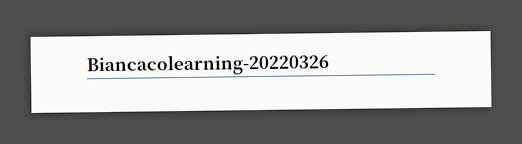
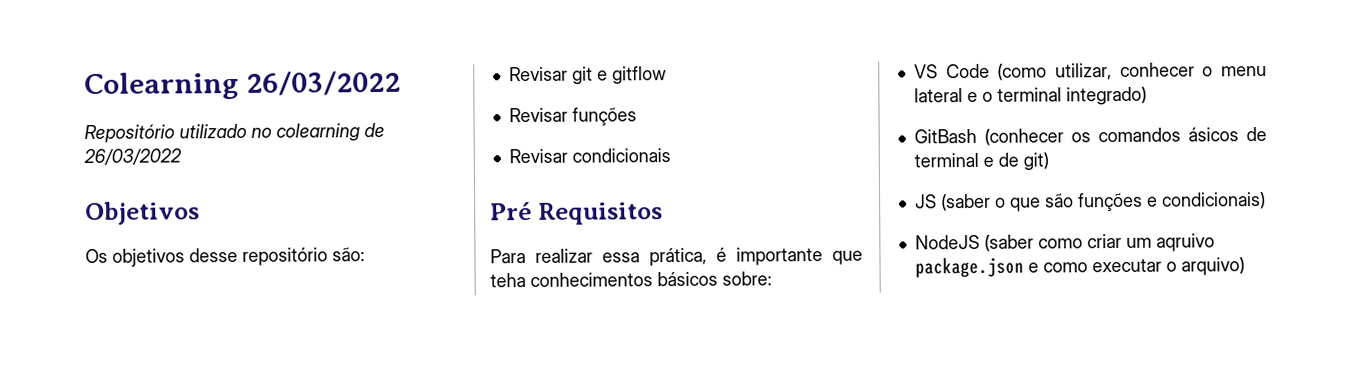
[86,53,330,77] Biancacolearning-20220326 -> [84,70,401,101] [84,122,385,144] [83,148,182,166] [85,201,200,226] [85,247,365,267] [508,66,667,85] [508,107,637,126] [508,148,671,164] [490,201,663,225] [490,247,863,267] [490,271,772,288] [913,62,1267,81] [913,86,1147,106] [913,126,1267,146] [913,152,1049,171] [914,191,1266,212] [914,233,1215,252] [914,256,1245,278] Colearning 26/03/2022 // Repositório utilizado no colearning de 26/03/2022 // Objetivos // Os objetivos desse repositório são: // Revisar git e gitflow // Revisar funções // Revisar condicionais // Pré Requisitos // Para realizar essa prática, é importante que teha conhecimentos básicos sobre: // VS Code (como utilizar, conhecer o menu lateral e o terminal integrado) // GitBash (conhecer os comandos ásicos de terminal e de git) // JS (saber o que são funções e condicionais) // NodeJS (saber como criar um aqruivo package.json e como executar o arquivo)

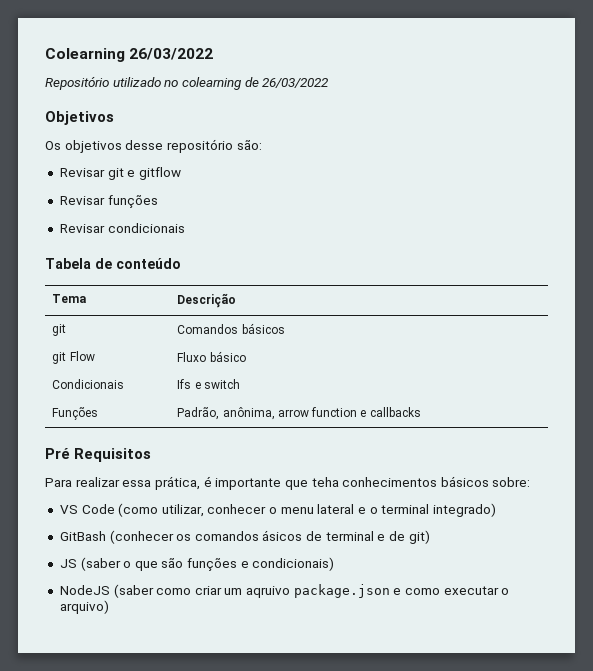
(671, 155) none -> [45,258,181,269] [52,294,87,303] [177,293,237,308] [52,324,67,336] [177,323,285,334] [52,351,95,364] [177,351,246,362] [52,379,125,389] [177,379,240,389] [52,407,99,420] [177,407,421,420] // Tabela de conteúdo // Tema | Descrição // git | Comandos básicos // git Flow | Fluxo básico // Condicionais | Ifs e switch // Funções | Padrão, anônima, arrow function e callbacks

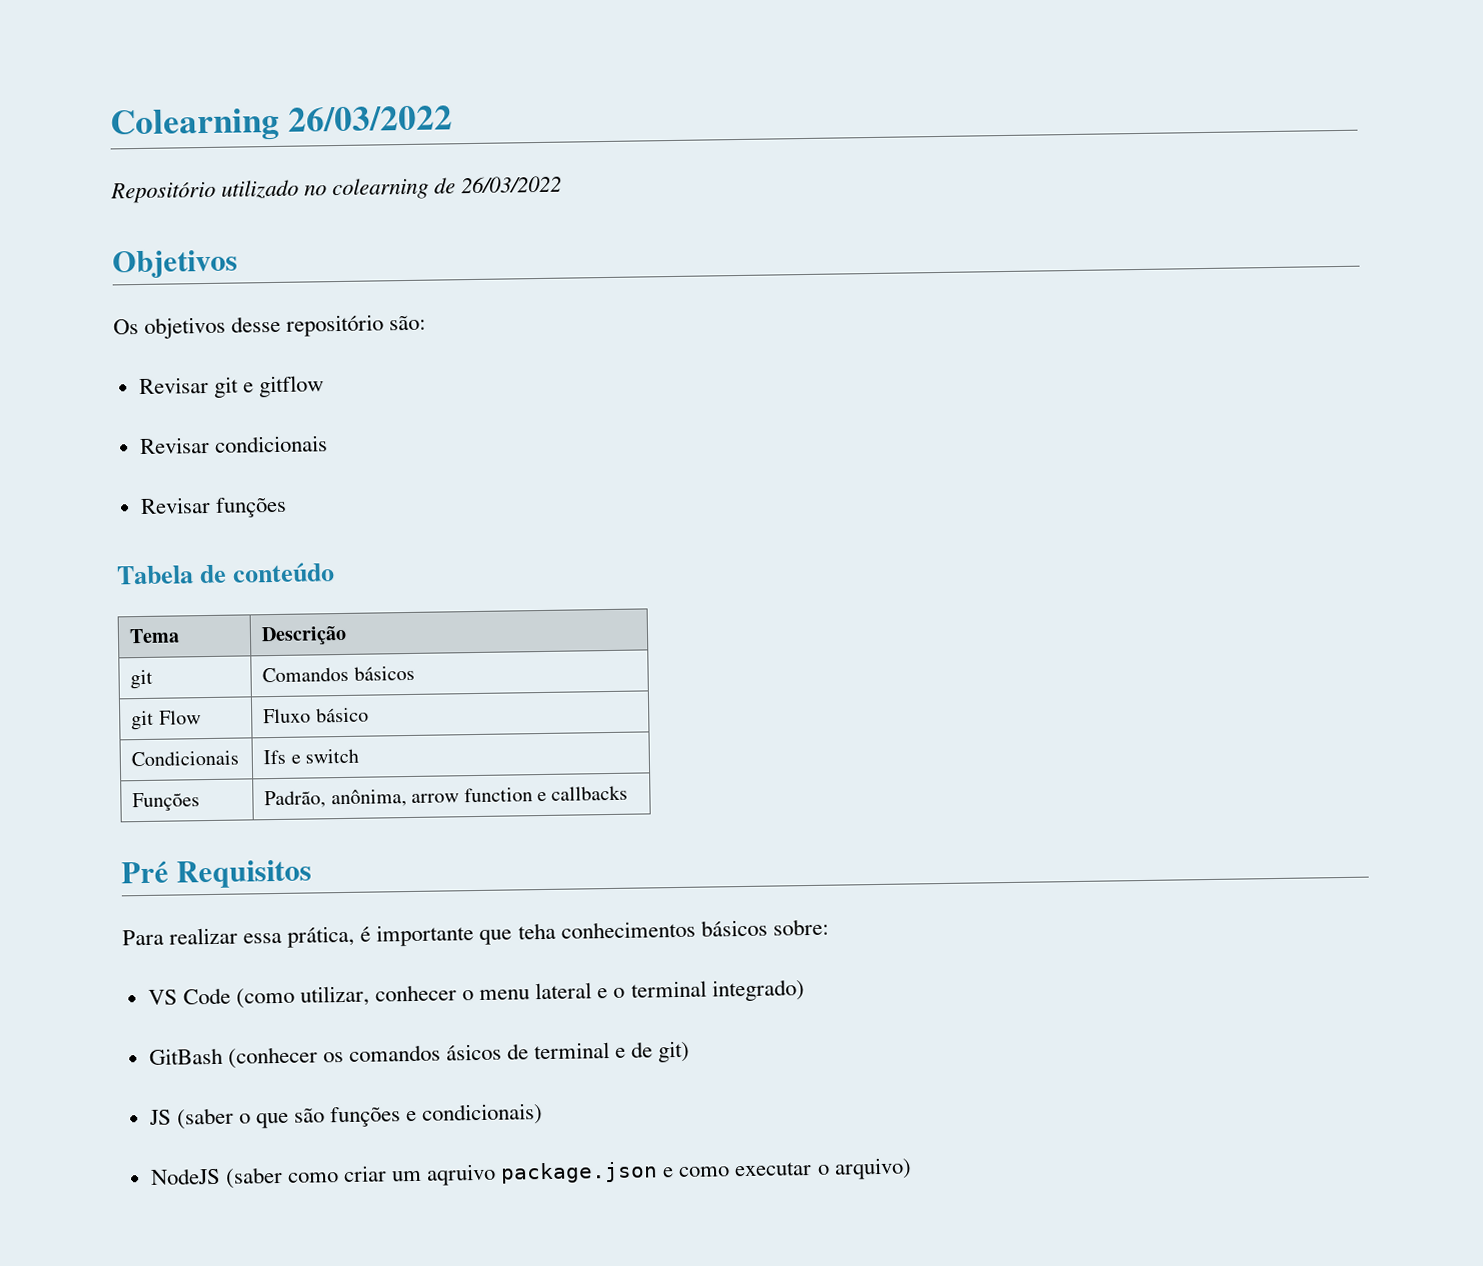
[107,195,158,208] [59,223,185,233] funções // Revisar condicionais -> [213,435,328,453] [139,496,287,518] condicionais // Revisar funções

